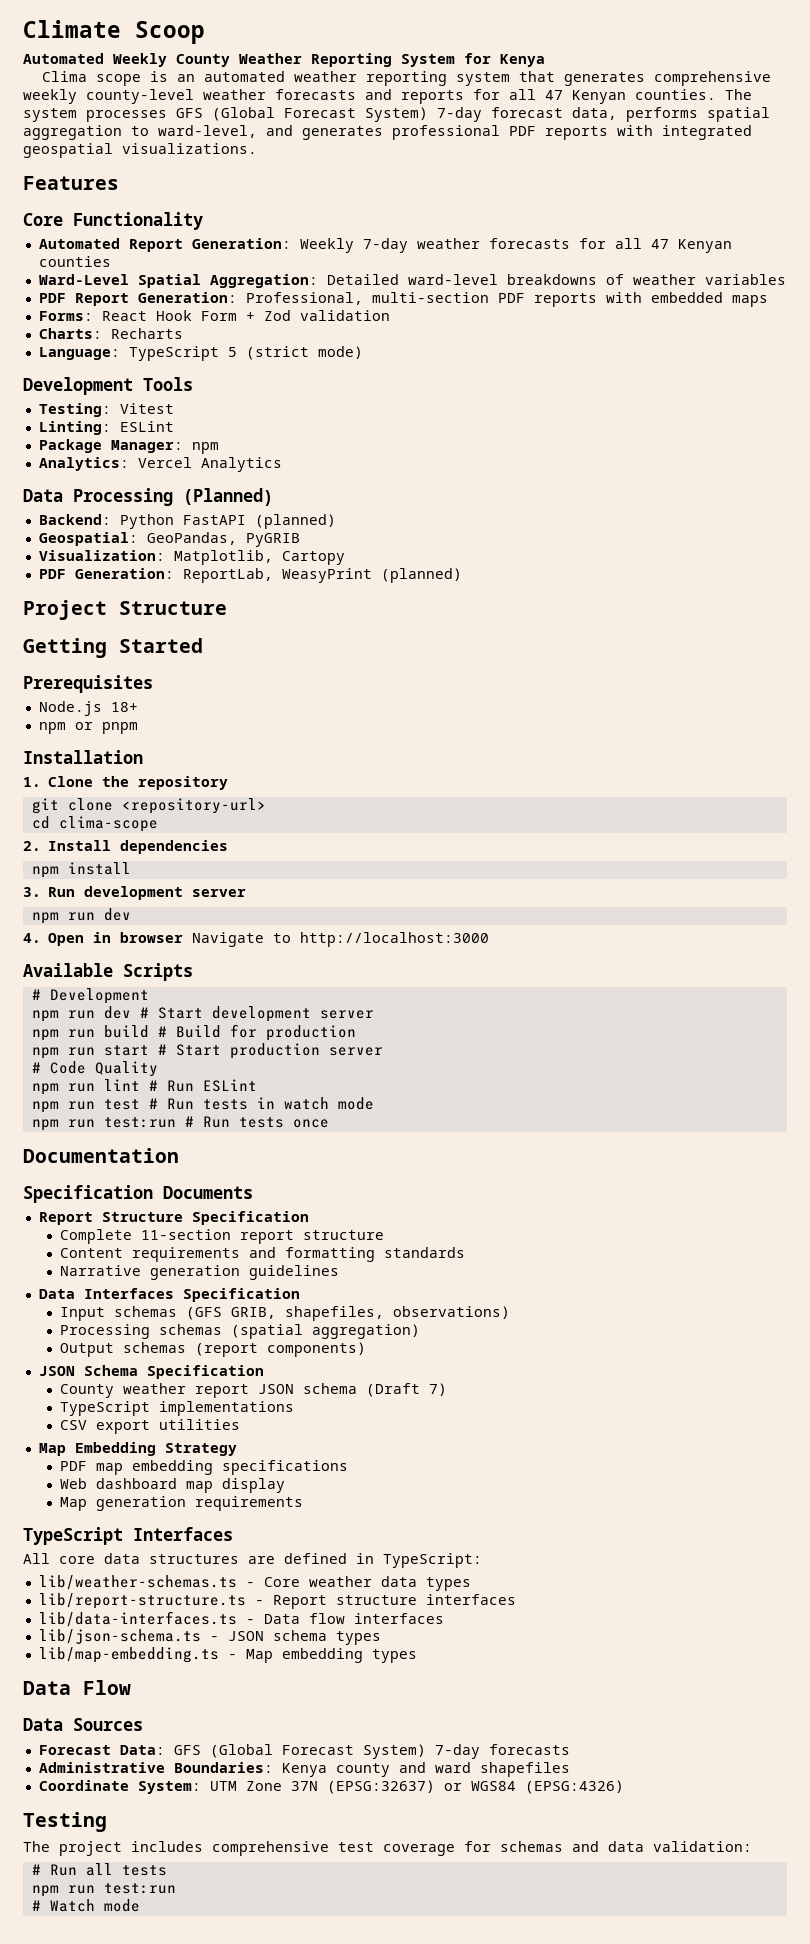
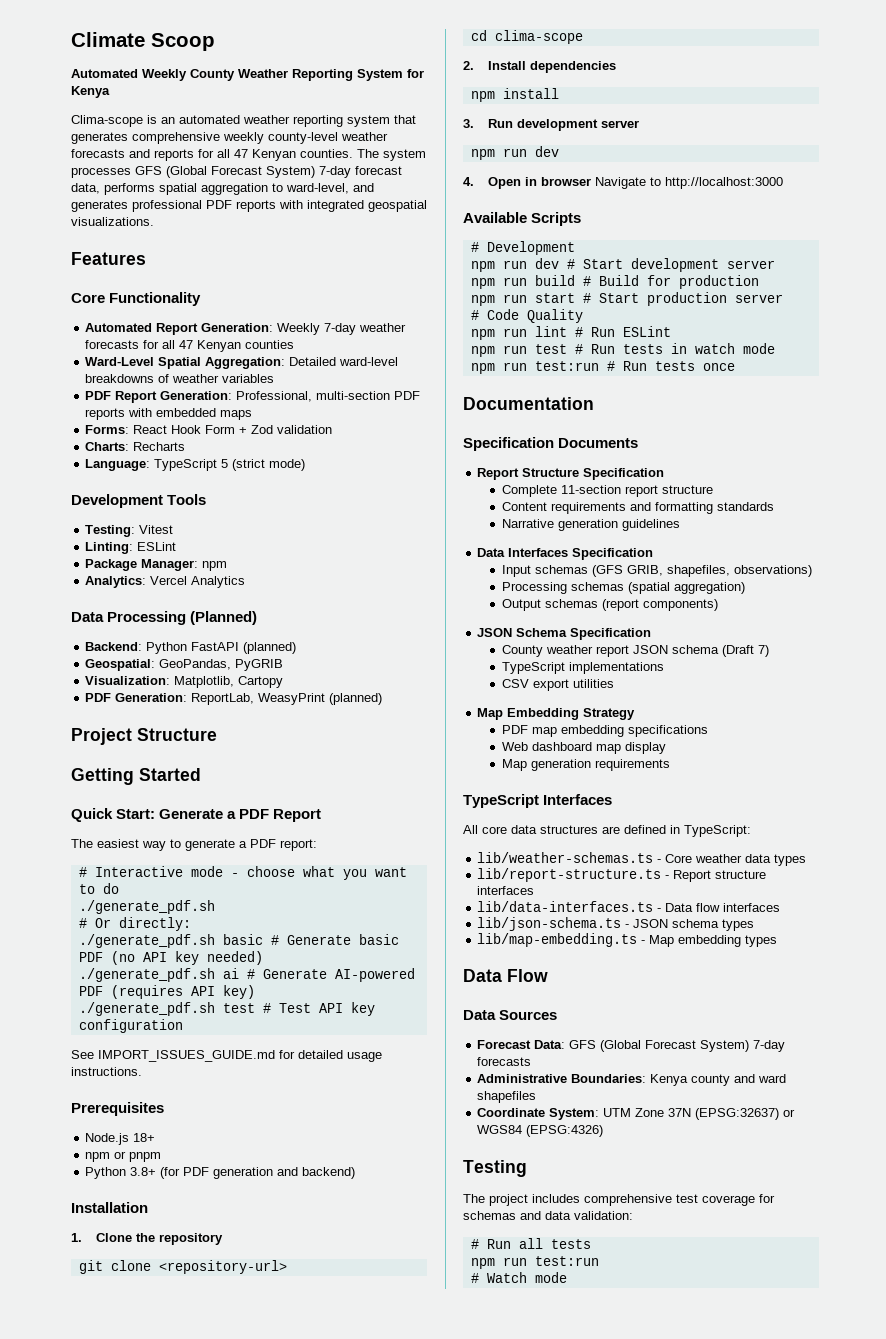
[42,71,142,86] Clima scope -> [71,115,143,127] Clima-scope
(203, 645) none -> [71,808,322,822] [71,839,317,851] [78,866,407,880] [78,883,119,894] [78,900,215,914] [78,917,191,931] [78,934,399,948] [78,951,263,965] [78,968,415,982] [78,985,255,999] [78,1002,375,1016] [78,1019,183,1033] [71,1050,382,1062] [71,1067,142,1076] // Quick Start: Generate a PDF Report // The easiest way to generate a PDF report: // # Interactive mode - choose what you want to do // ./generate_pdf.sh // # Or directly: // ./generate_pdf.sh basic # Generate basic PDF (no API key needed) // ./generate_pdf.sh ai # Generate AI-powered PDF (requires API key) // ./generate_pdf.sh test # Test API key configuration // See IMPORT_ISSUES_GUIDE.md for detailed usage instructions.
(138, 728) none -> [85,1167,356,1179] // Python 3.8+ (for PDF generation and backend)

